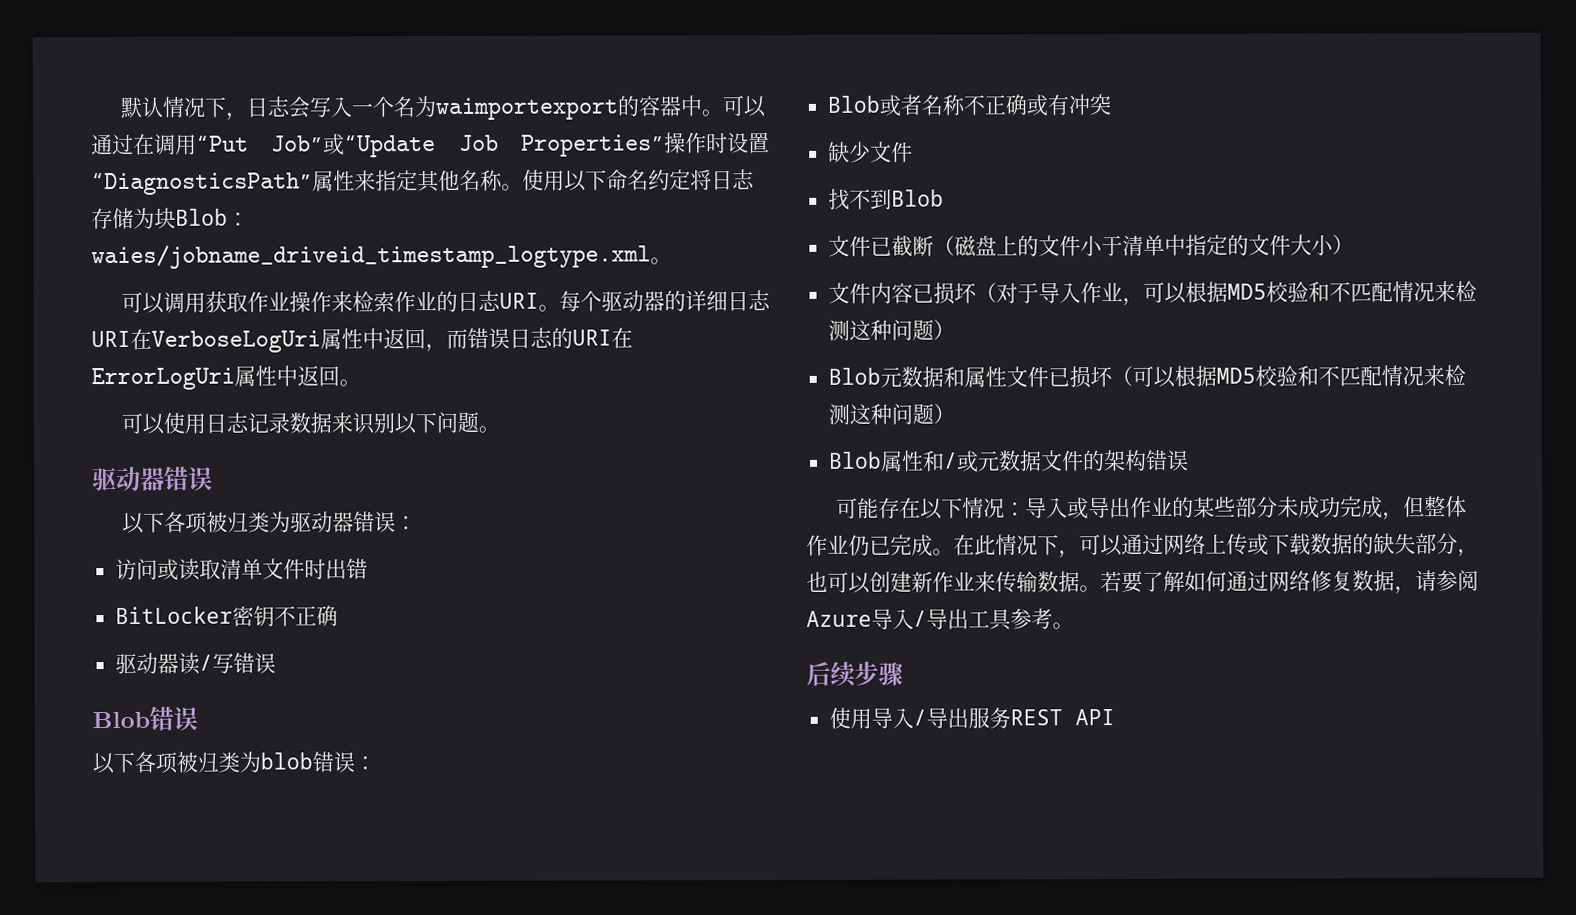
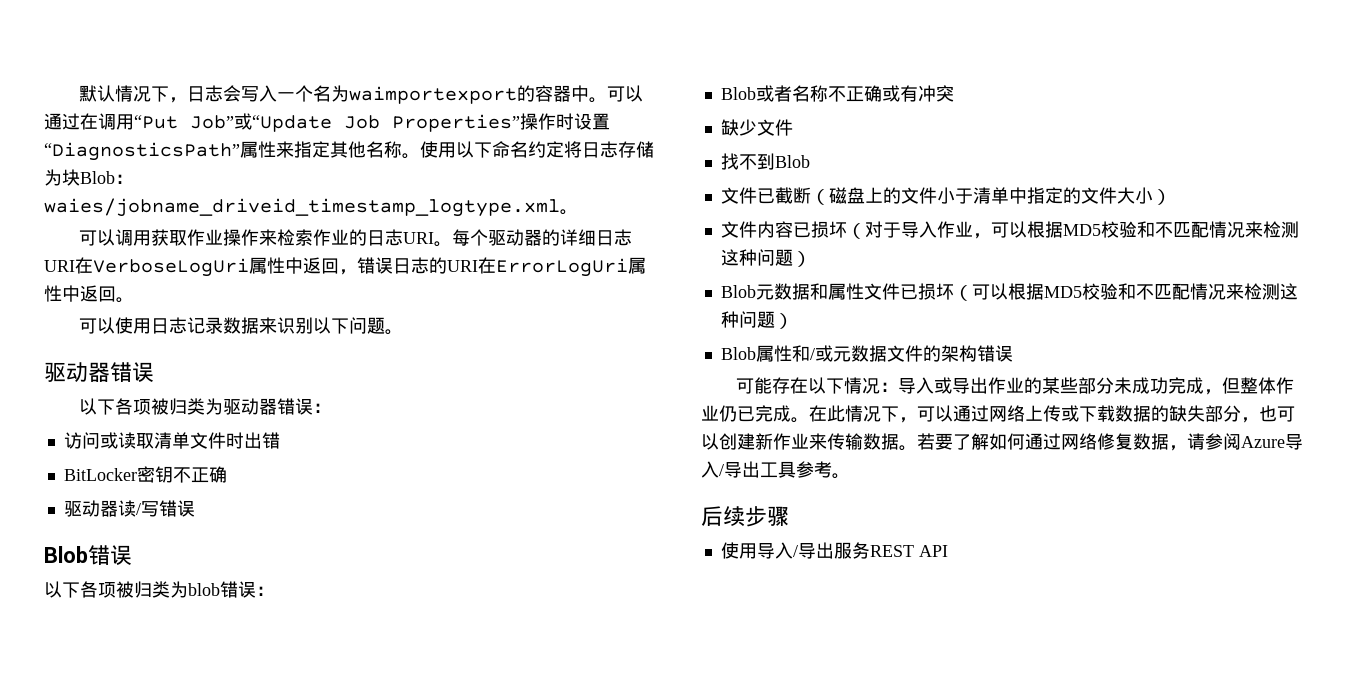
[446,328,468,350] 而 -> (357, 272) none

